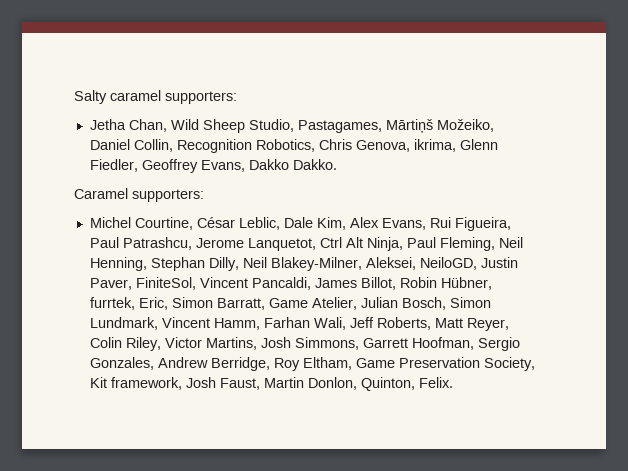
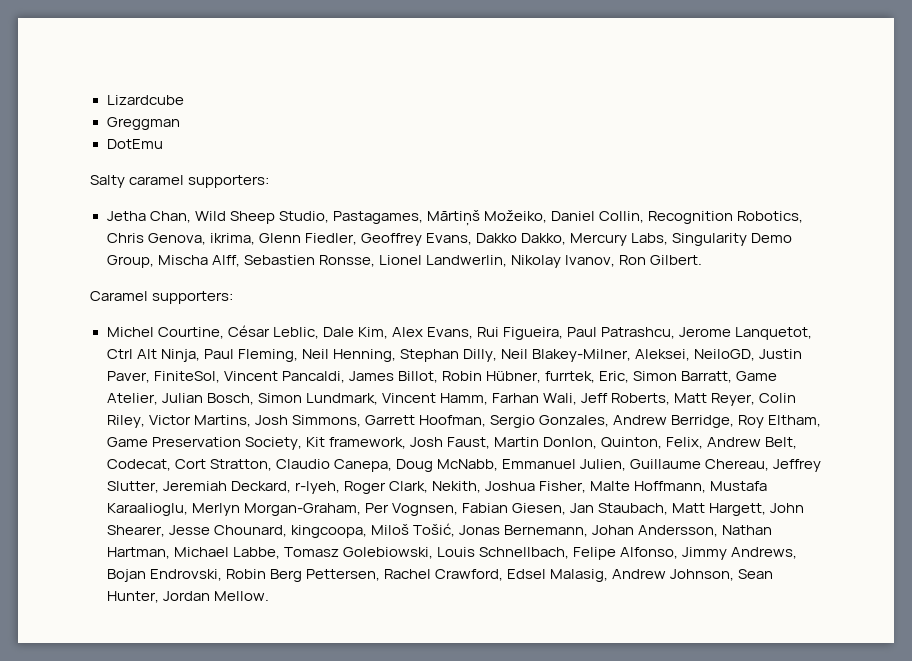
(74, 97) none -> [106,95,184,105] [106,117,180,130] [106,139,163,149] Lizardcube // Greggman // DotEmu //
[292,159,337,170] Dakko. -> [520,233,793,246] [106,255,702,268] Dakko, Mercury Labs, Singularity Demo Group, Mischa Alff, Sebastien Ronsse, Lionel Landwerlin, Nikolay Ivanov, Ron Gilbert.
[418,377,453,388] Felix. -> [666,437,798,449] [106,459,822,472] [106,481,768,494] [106,503,805,516] [106,523,772,538] [106,547,797,560] [106,569,774,582] [106,591,269,603] Felix, Andrew Belt, Codecat, Cort Stratton, Claudio Canepa, Doug McNabb, Emmanuel Julien, Guillaume Chereau, Jeffrey Slutter, Jeremiah Deckard, r-lyeh, Roger Clark, Nekith, Joshua Fisher, Malte Hoffmann, Mustafa Karaalioglu, Merlyn Morgan-Graham, Per Vognsen, Fabian Giesen, Jan Staubach, Matt Hargett, John Shearer, Jesse Chounard, kingcoopa, Miloš Tošić, Jonas Bernemann, Johan Andersson, Nathan Hartman, Michael Labbe, Tomasz Golebiowski, Louis Schnellbach, Felipe Alfonso, Jimmy Andrews, Bojan Endrovski, Robin Berg Pettersen, Rachel Crawford, Edsel Malasig, Andrew Johnson, Sean Hunter, Jordan Mellow.

